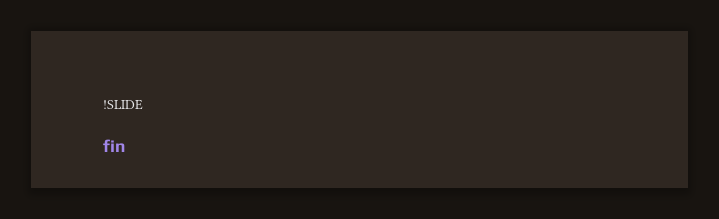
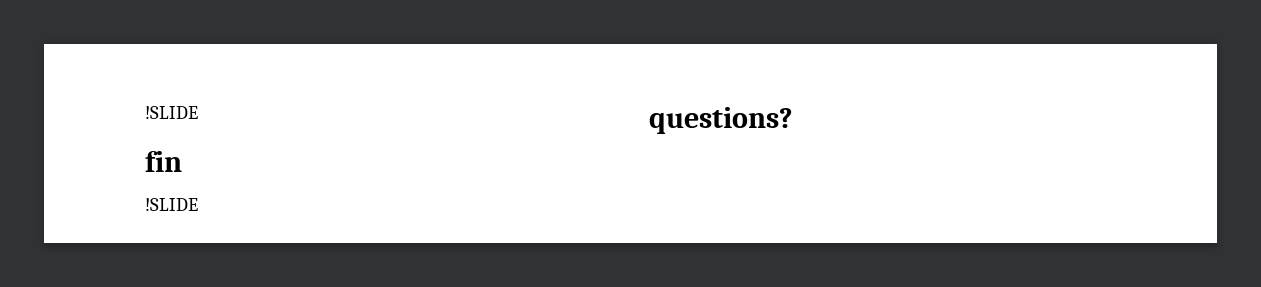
(125, 145) none -> [145,198,198,211] [649,107,793,134] // !SLIDE // questions?

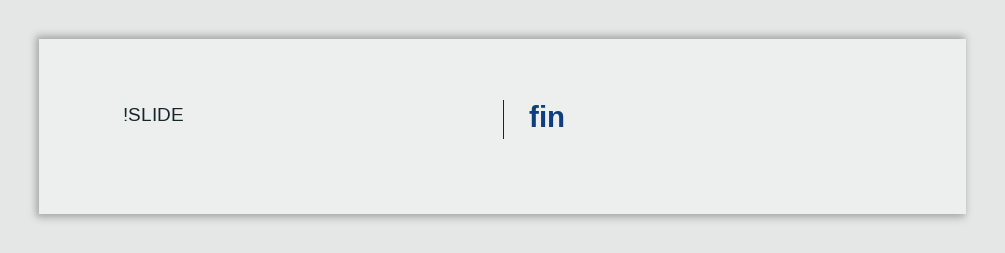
[145,198,198,211] [649,107,793,134] // !SLIDE // questions? -> (565, 116) none

